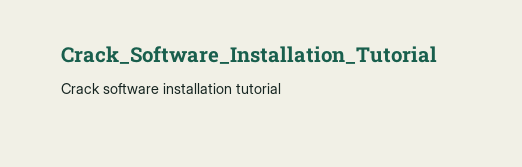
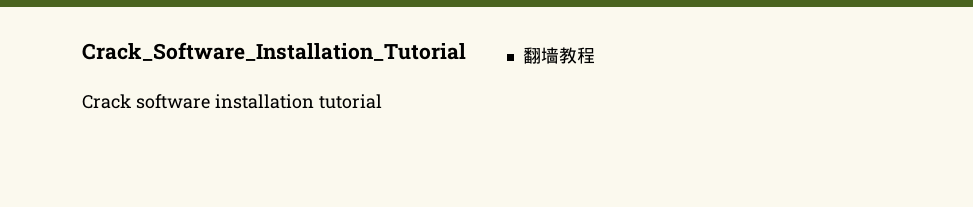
(281, 88) none -> [522,47,595,64] // 翻墙教程

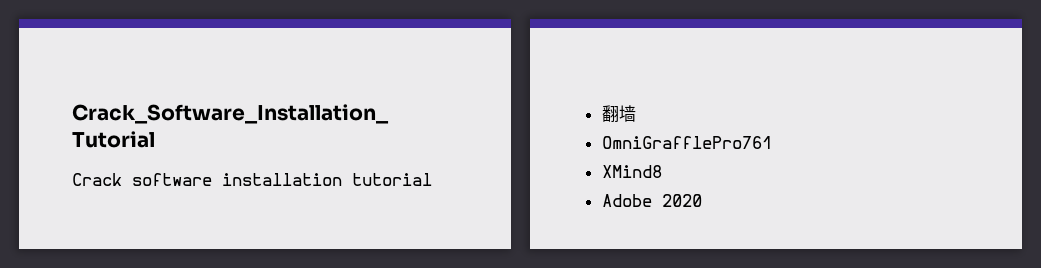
[558,47,595,64] 教程 -> [601,136,772,149] [601,165,662,178] [601,194,702,207] // OmniGrafflePro761 // XMind8 // Adobe 2020

